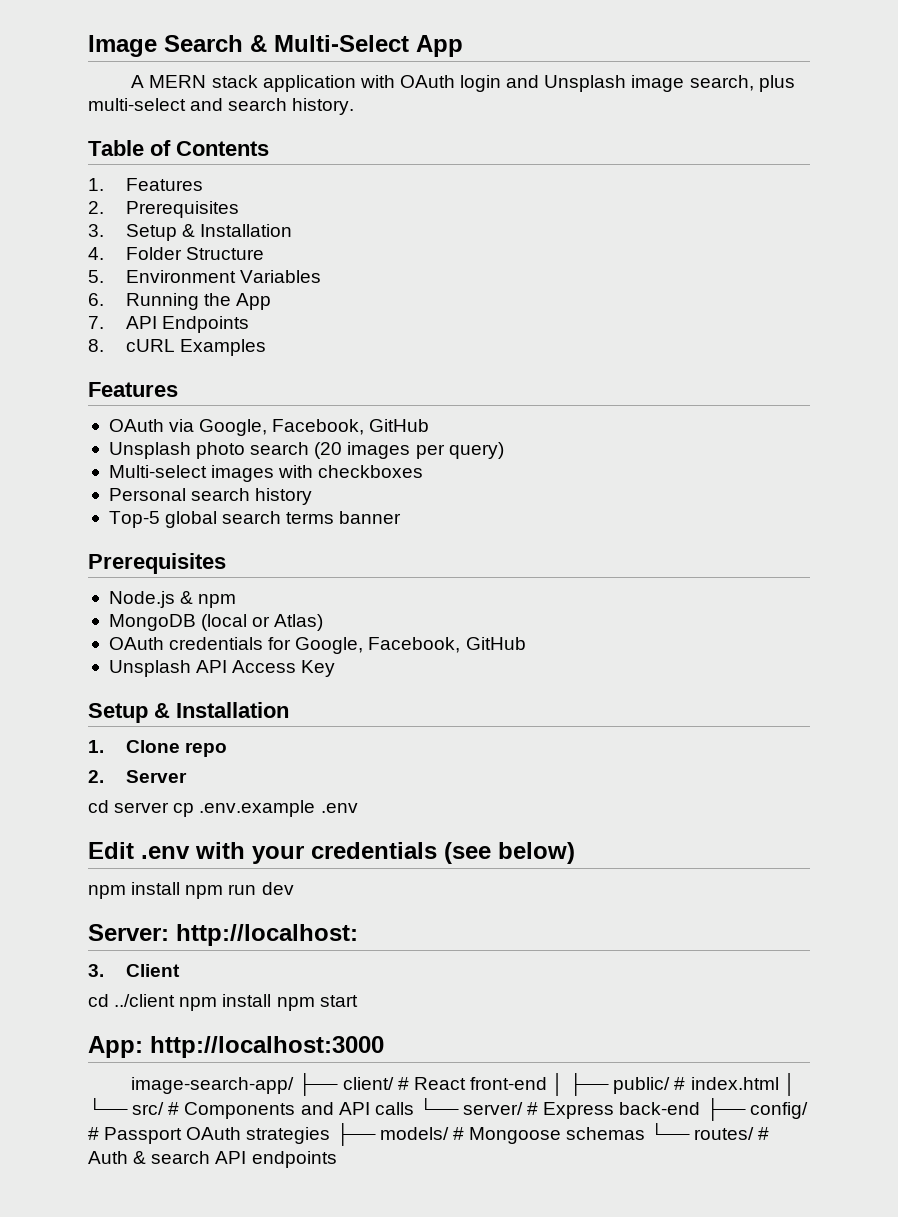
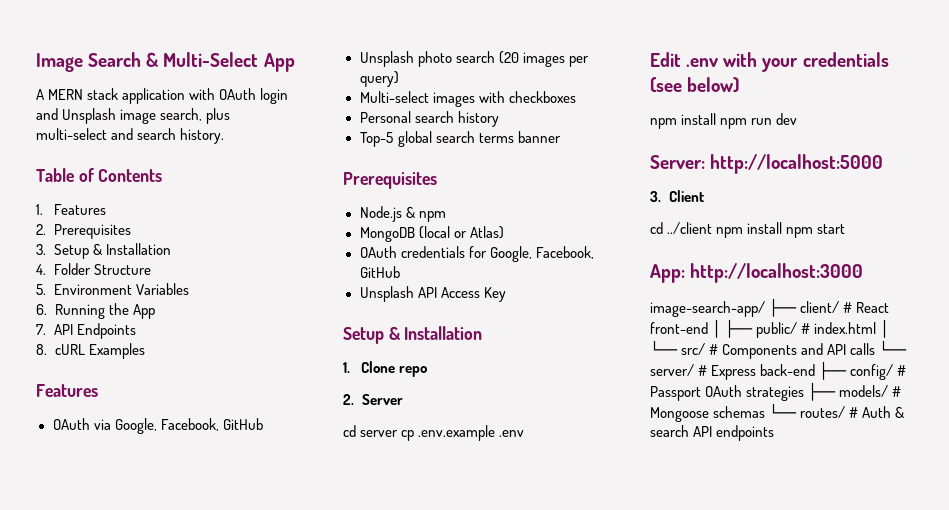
[176,924,358,946] http://localhost: -> [710,154,884,174] http://localhost:5000

